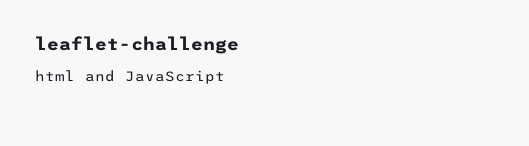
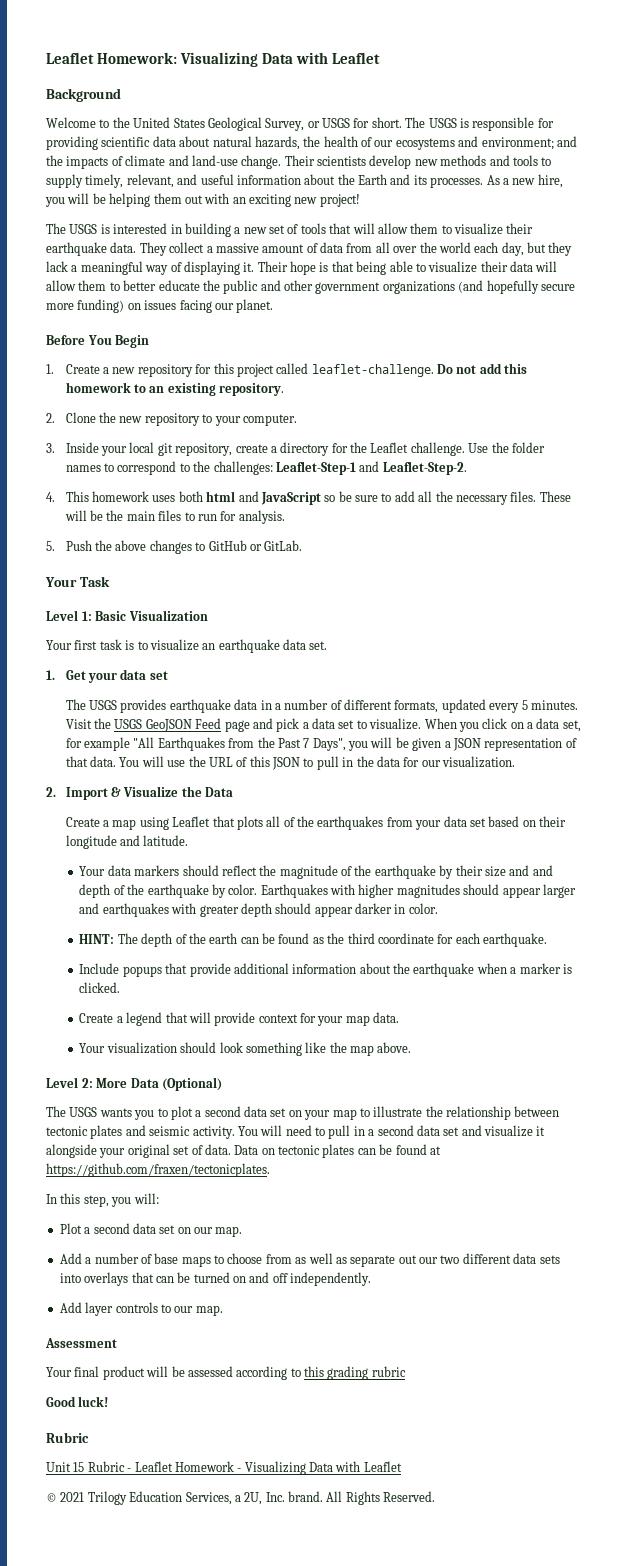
[35,36,239,54] [35,70,225,84] leaflet-challenge // html and JavaScript -> [46,52,380,67] [46,88,121,102] [46,117,554,131] [46,136,577,150] [46,155,552,169] [46,174,563,188] [45,193,360,207] [46,223,534,237] [46,242,573,256] [46,261,558,275] [46,280,575,294] [46,299,274,313] [46,335,150,348] [46,363,528,377] [65,382,285,396] [46,412,297,426] [46,442,545,456] [65,461,467,475] [46,491,571,505] [64,510,285,524] [46,540,303,554] [45,576,110,587] [46,610,208,621] [46,639,328,653] [46,669,168,683] [65,699,578,713] [65,718,581,732] [65,737,577,751] [65,756,516,770] [46,786,234,800] [65,816,567,830] [65,835,189,849] [79,865,553,879] [79,884,576,898] [79,903,438,917] [79,933,548,947] [79,963,572,977] [79,982,121,993] [79,1012,400,1026] [79,1042,412,1056] [46,1077,223,1091] [46,1106,560,1120] [46,1125,546,1139] [46,1144,441,1158] [46,1163,270,1177] [46,1193,159,1207] [59,1223,243,1237] [59,1253,560,1267] [59,1272,372,1286] [59,1302,223,1316] [45,1338,117,1348] [46,1366,406,1380] [46,1396,109,1407] [46,1432,89,1443] [46,1461,402,1475] [46,1491,436,1505] Leaflet Homework: Visualizing Data with Leaflet // Background // Welcome to the United States Geological Survey, or USGS for short. The USGS is responsible for providing scientific data about natural hazards, the health of our ecosystems and environment; and the impacts of climate and land-use change. Their scientists develop new methods and tools to supply timely, relevant, and useful information about the Earth and its processes. As a new hire, you will be helping them out with an exciting new project! // The USGS is interested in building a new set of tools that will allow them to visualize their earthquake data. They collect a massive amount of data from all over the world each day, but they lack a meaningful way of displaying it. Their hope is that being able to visualize their data will allow them to better educate the public and other government organizations (and hopefully secure more funding) on issues facing our planet. // Before You Begin // 1. Create a new repository for this project called leaflet-challenge. Do not add this homework to an existing repository. // 2. Clone the new repository to your computer. // 3. Inside your local git repository, create a directory for the Leaflet challenge. Use the folder names to correspond to the challenges: Leaflet-Step-1 and Leaflet-Step-2. // 4. This homework uses both html and JavaScript so be sure to add all the necessary files. These will be the main files to run for analysis. // 5. Push the above changes to GitHub or GitLab. // Your Task // Level 1: Basic Visualization // Your first task is to visualize an earthquake data set. // 1. Get your data set // The USGS provides earthquake data in a number of different formats, updated every 5 minutes. Visit the USGS GeoJSON Feed page and pick a data set to visualize. When you click on a data set, for example "All Earthquakes from the Past 7 Days", you will be given a JSON representation of that data. You will use the URL of this JSON to pull in the data for our visualization. // 2. Import & Visualize the Data // Create a map using Leaflet that plots all of the earthquakes from your data set based on their longitude and latitude. // Your data markers should reflect the magnitude of the earthquake by their size and and depth of the earthquake by color. Earthquakes with higher magnitudes should appear larger and earthquakes with greater depth should appear darker in color. // HINT: The depth of the earth can be found as the third coordinate for each earthquake. // Include popups that provide additional information about the earthquake when a marker is clicked. // Create a legend that will provide context for your map data. // Your visualization should look something like the map above. // Level 2: More Data (Optional) // The USGS wants you to plot a second data set on your map to illustrate the relationship between tectonic plates and seismic activity. You will need to pull in a second data set and visualize it alongside your original set of data. Data on tectonic plates can be found at https://github.com/fraxen/tectonicplates. // In this step, you will: // Plot a second data set on our map. // Add a number of base maps to choose from as well as separate out our two different data sets into overlays that can be turned on and off independently. // Add layer controls to our map. // Assessment // Your final product will be assessed according to this grading rubric // Good luck! // Rubric // Unit 15 Rubric - Leaflet Homework - Visualizing Data with Leaflet // © 2021 Trilogy Education Services, a 2U, Inc. brand. All Rights Reserved.

